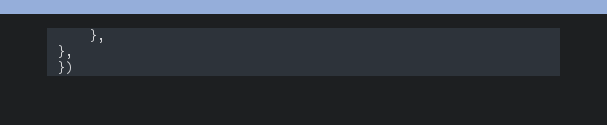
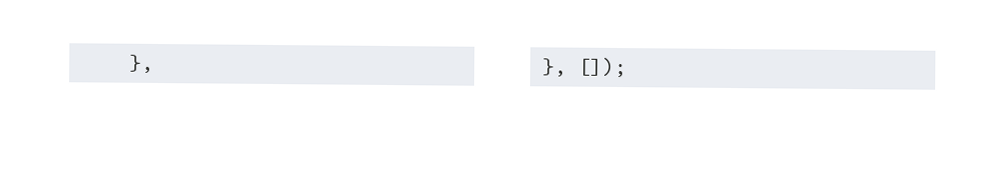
[57,61,74,75] // }) -> [578,57,628,78] []);

